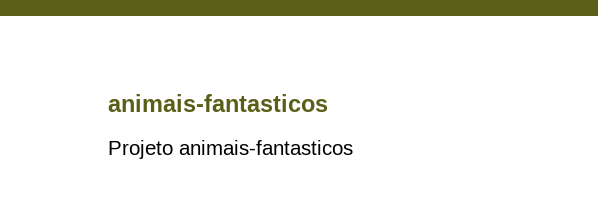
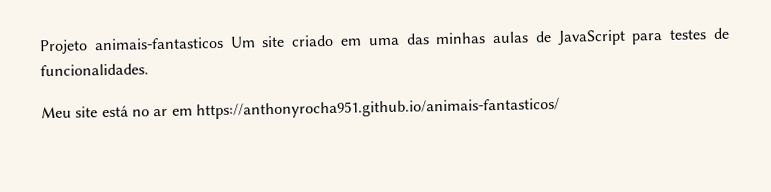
[108,94,328,112] animais-fantasticos // -> (39, 47) none
(353, 147) none -> [229,27,731,48] [40,63,149,77] [41,97,560,120] Um site criado em uma das minhas aulas de JavaScript para testes de funcionalidades. // Meu site está no ar em https://anthonyrocha951.github.io/animais-fantasticos/

